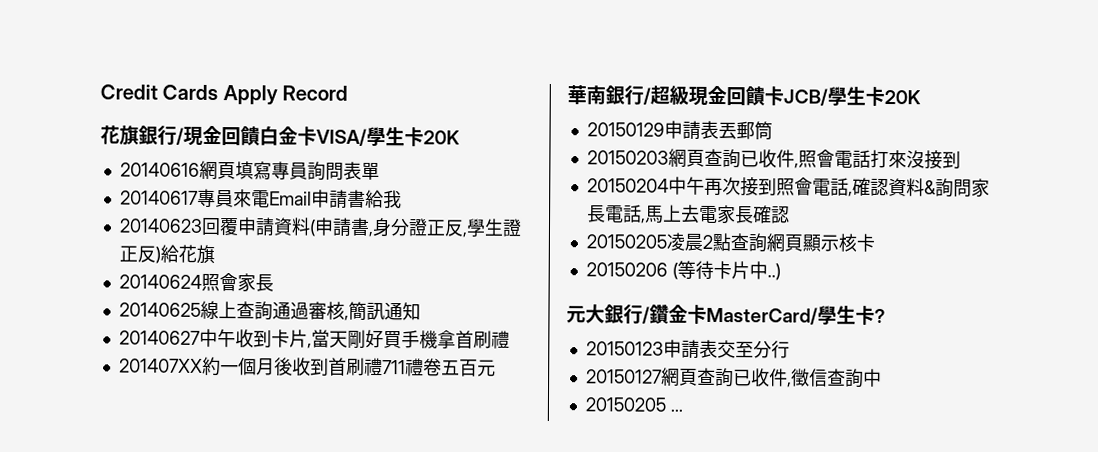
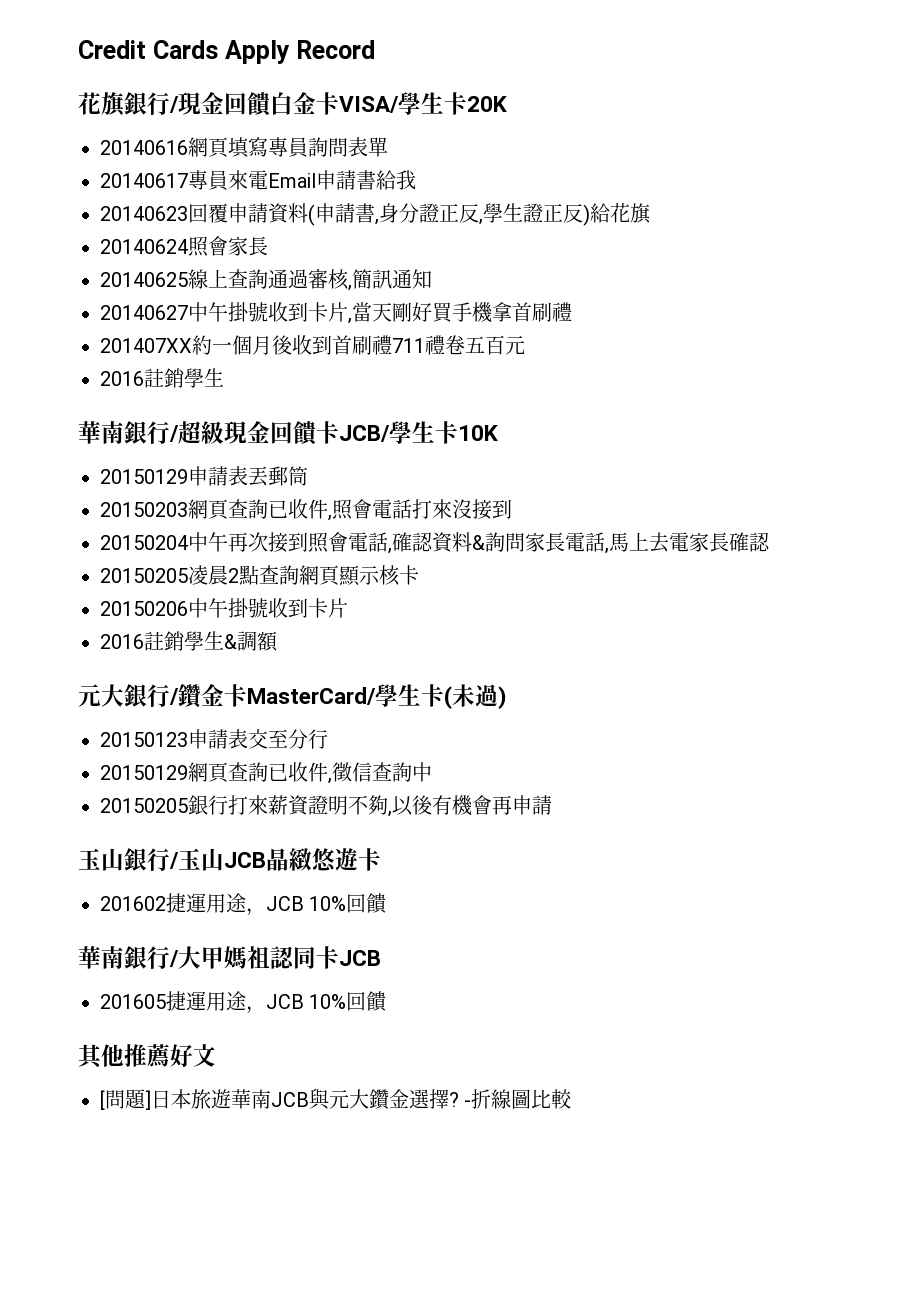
(236, 338) none -> [228,302,268,322] 掛號
(496, 368) none -> [100,368,224,388] // 2016註銷學生
[884,89,921,105] 20K -> [458,425,498,441] 10K
[671,260,781,281] (等待卡片中..) -> [188,598,348,618] [100,631,278,652] 中午掛號收到卡片 // 2016註銷學生&調額
[874,308,886,323] ? -> [444,684,506,709] (未過)
[585,369,662,384] 20150127 -> [100,765,188,780] 20150129
[669,408,683,412] ... -> [188,795,552,817] [78,848,381,872] [100,893,389,916] [78,946,381,970] [100,991,389,1014] [78,1044,216,1069] [100,1088,573,1110] 銀行打來薪資證明不夠,以後有機會再申請 // 玉山銀行/玉山JCB晶緻悠遊卡 // 201602捷運用途，JCB 10%回饋 // 華南銀行/大甲媽祖認同卡JCB // 201605捷運用途，JCB 10%回饋 // 其他推薦好文 // [問題]日本旅遊華南JCB與元大鑽金選擇? -折線圖比較

